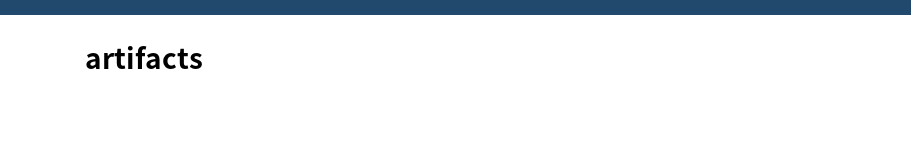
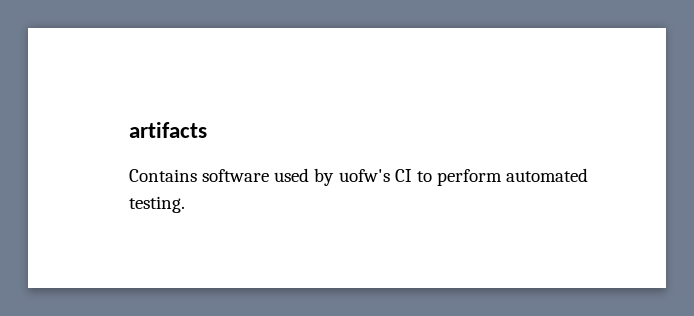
(203, 57) none -> [129,168,589,186] [129,196,185,213] // Contains software used by uofw's CI to perform automated testing.

